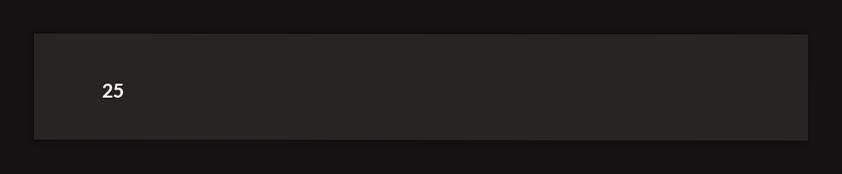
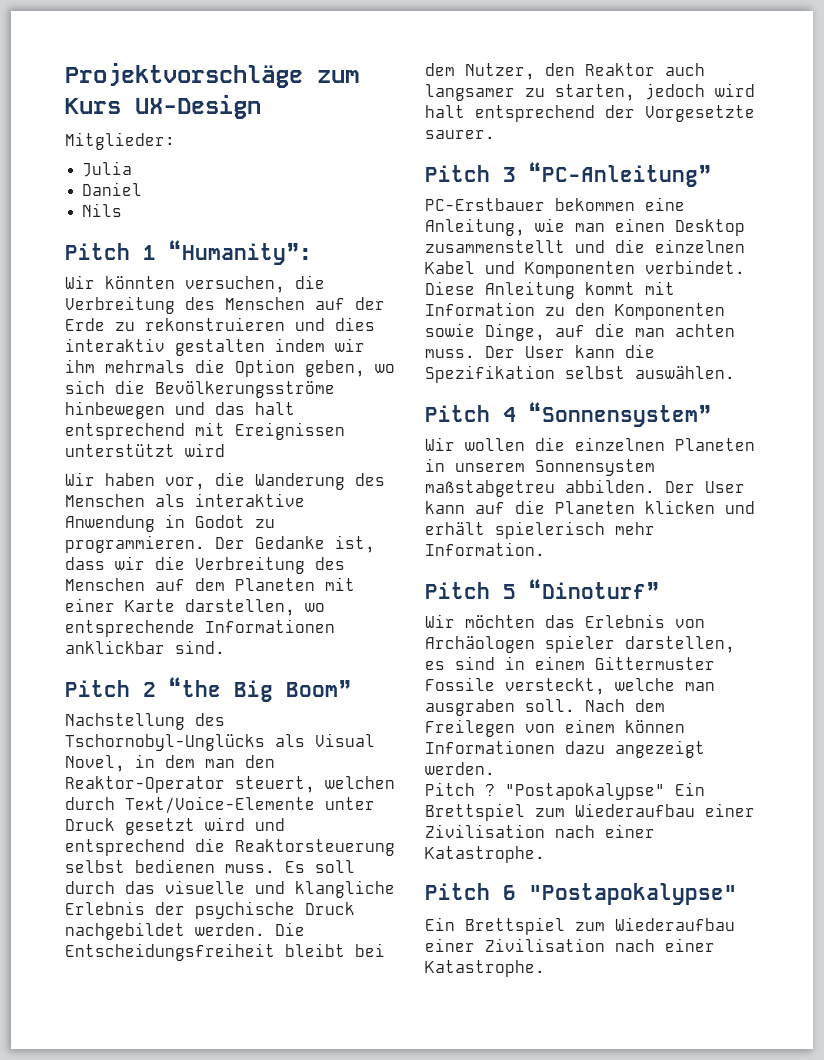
[101,83,125,98] 25 -> [65,63,359,88] [65,95,261,119] [65,132,175,150] [82,161,133,177] [82,182,143,196] [82,203,123,217] [65,240,312,265] [65,275,325,293] [65,296,385,314] [65,317,375,331] [65,338,365,356] [65,359,395,377] [65,380,335,398] [65,401,295,419] [65,422,345,440] [65,443,225,457] [65,472,385,490] [65,493,305,507] [65,514,275,532] [65,535,375,553] [65,556,345,574] [65,577,355,591] [65,598,325,616] [65,619,335,637] [65,640,225,654] [65,677,351,702] [65,713,225,730] [65,733,375,751] [65,754,275,772] [65,776,395,793] [65,796,375,813] [65,817,285,835] [65,838,395,856] [65,859,355,873] [65,880,395,898] [65,901,355,919] [65,922,305,940] [65,943,385,961] [425,63,705,80] [425,83,755,101] [425,105,755,122] [425,130,495,139] [425,162,711,187] [425,197,685,211] [425,218,745,236] [425,239,745,253] [425,260,745,278] [425,281,675,299] [425,302,725,320] [425,323,735,341] [425,344,655,358] [425,365,735,383] [425,402,711,427] [425,437,755,451] [425,458,655,476] [425,479,745,497] [425,500,755,514] [425,521,655,539] [425,542,545,556] [425,579,659,599] [425,614,705,628] [425,635,735,653] [425,656,715,670] [425,677,715,695] [425,699,665,716] [425,719,685,737] [425,740,705,758] [425,762,495,775] [425,782,705,800] [425,803,755,821] [425,824,655,838] [425,846,545,863] [425,883,737,905] [425,917,735,935] [425,938,715,952] [425,960,545,977] Projektvorschläge zum Kurs UX-Design // Mitglieder: // Julia // Daniel // Nils // Pitch 1 “Humanity”: // Wir könnten versuchen, die Verbreitung des Menschen auf der Erde zu rekonstruieren und dies interaktiv gestalten indem wir ihm mehrmals die Option geben, wo sich die Bevölkerungsströme hinbewegen und das halt entsprechend mit Ereignissen unterstützt wird // Wir haben vor, die Wanderung des Menschen als interaktive Anwendung in Godot zu programmieren. Der Gedanke ist, dass wir die Verbreitung des Menschen auf dem Planeten mit einer Karte darstellen, wo entsprechende Informationen anklickbar sind. // Pitch 2 “the Big Boom” // Nachstellung des Tschornobyl-Unglücks als Visual Novel, in dem man den Reaktor-Operator steuert, welchen durch Text/Voice-Elemente unter Druck gesetzt wird und entsprechend die Reaktorsteuerung selbst bedienen muss. Es soll durch das visuelle und klangliche Erlebnis der psychische Druck nachgebildet werden. Die Entscheidungsfreiheit bleibt bei dem Nutzer, den Reaktor auch langsamer zu starten, jedoch wird halt entsprechend der Vorgesetzte saurer. // Pitch 3 “PC-Anleitung” // PC-Erstbauer bekommen eine Anleitung, wie man einen Desktop zusammenstellt und die einzelnen Kabel und Komponenten verbindet. Diese Anleitung kommt mit Information zu den Komponenten sowie Dinge, auf die man achten muss. Der User kann die Spezifikation selbst auswählen. // Pitch 4 “Sonnensystem” // Wir wollen die einzelnen Planeten in unserem Sonnensystem maßstabgetreu abbilden. Der User kann auf die Planeten klicken und erhält spielerisch mehr Information. // Pitch 5 “Dinoturf” // Wir möchten das Erlebnis von Archäologen spieler darstellen, es sind in einem Gittermuster Fossile versteckt, welche man ausgraben soll. Nach dem Freilegen von einem können Informationen dazu angezeigt werden. // Pitch ? "Postapokalypse" Ein Brettspiel zum Wiederaufbau einer Zivilisation nach einer Katastrophe. // Pitch 6 "Postapokalypse" // Ein Brettspiel zum Wiederaufbau einer Zivilisation nach einer Katastrophe.

